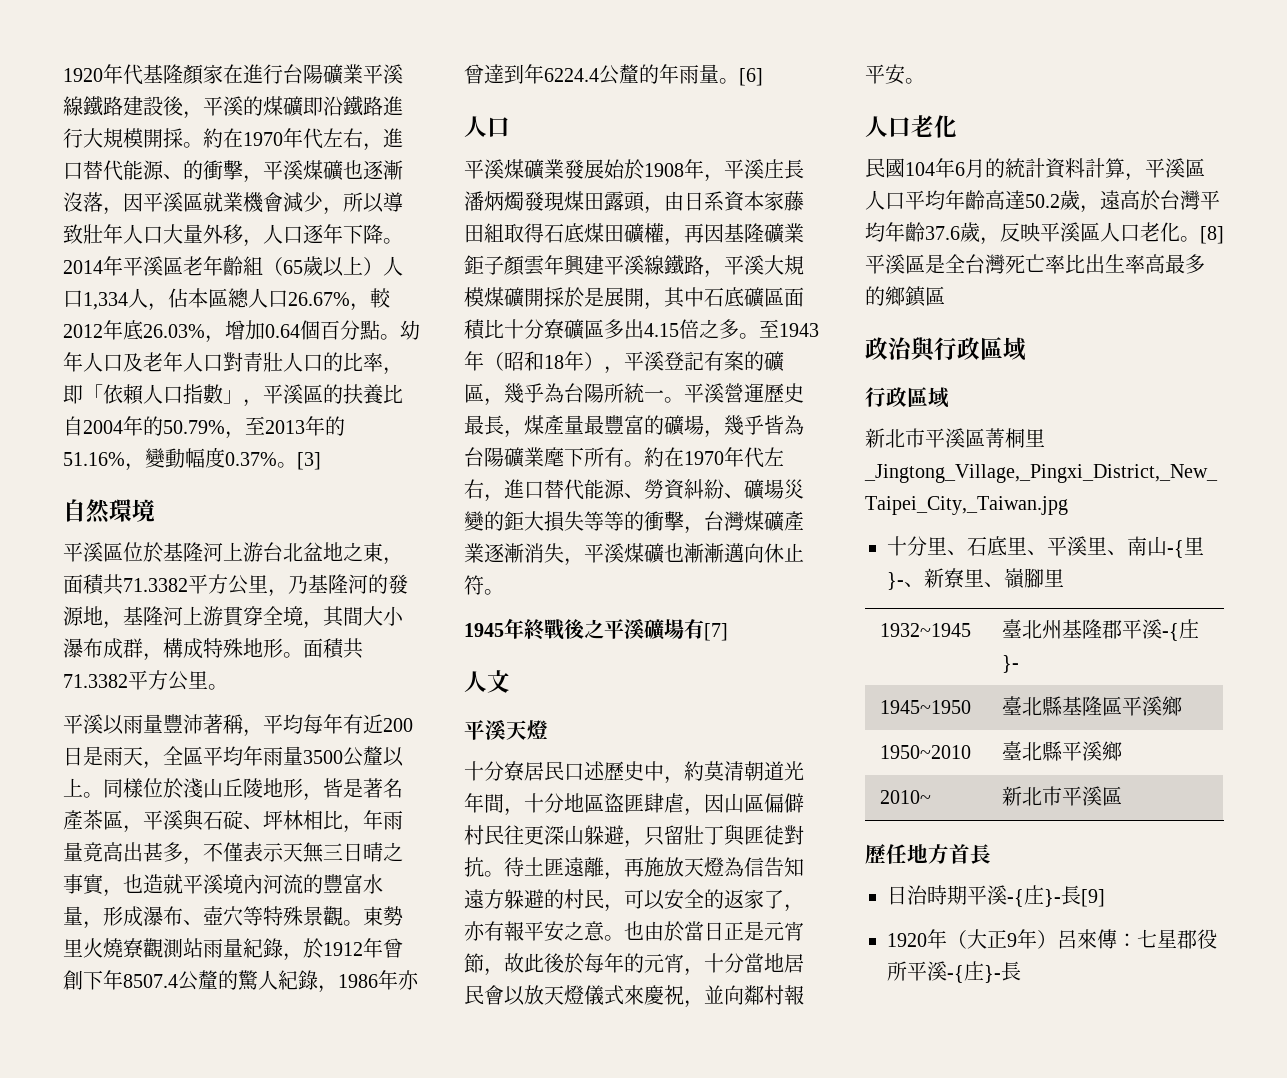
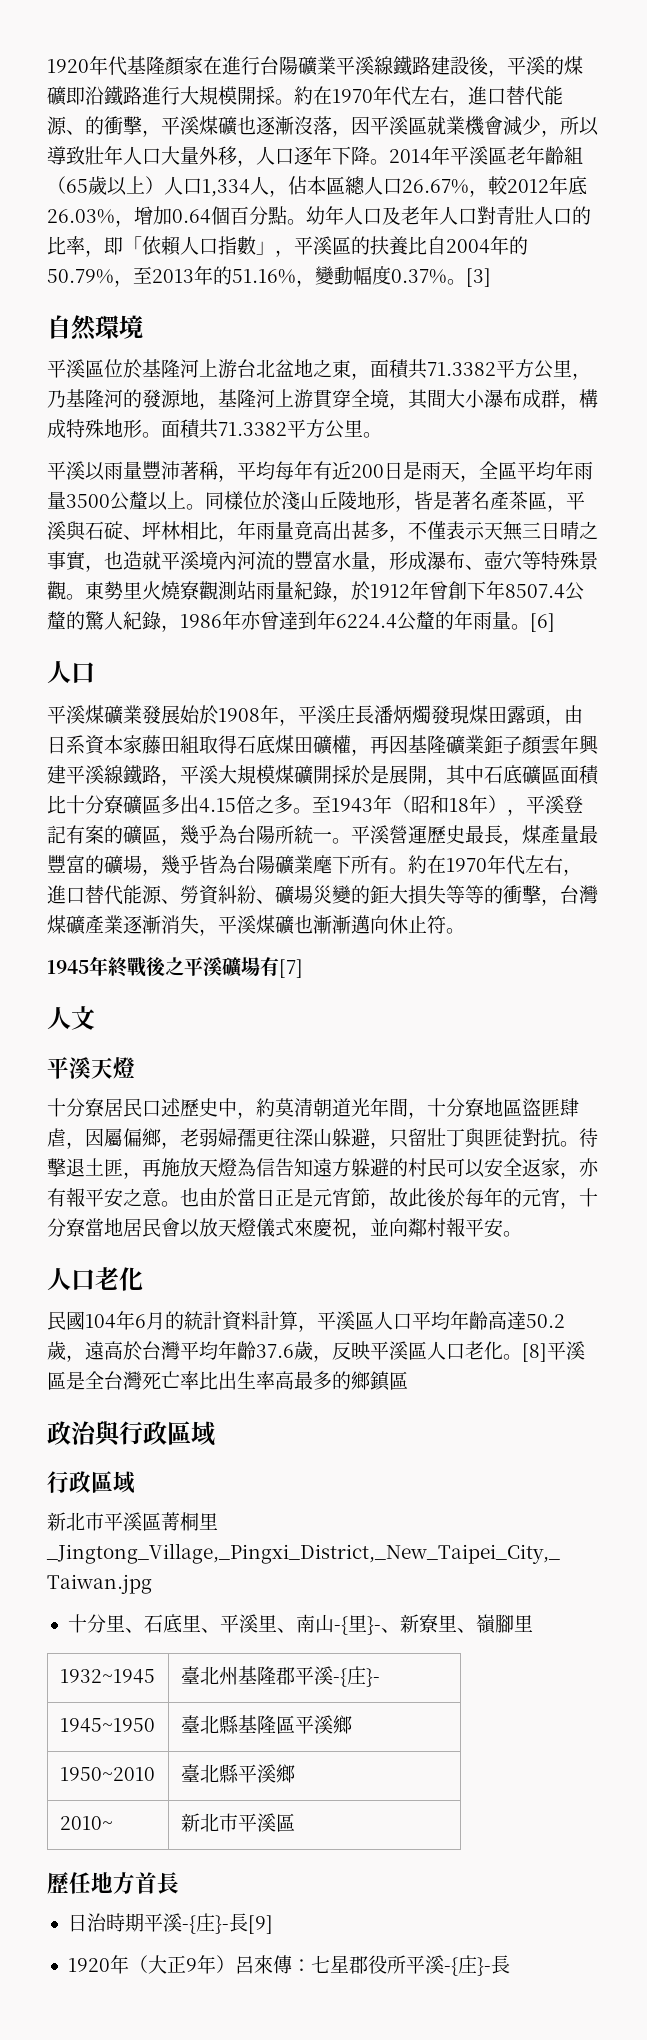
(564, 803) none -> [465,1098,484,1117] 寮
[724,793,804,813] [464,825,544,845] 山區偏僻村民往更 -> [104,1128,294,1149] 屬偏鄉，老弱婦孺更往
[524,857,604,877] 土匪遠離 -> [47,1158,123,1177] 擊退土匪
[604,904,624,912] ， -> (446, 1167) none
[704,889,784,909] 的返家了 -> [522,1158,560,1177] 返家
(744, 963) none -> [66,1218,85,1237] 寮

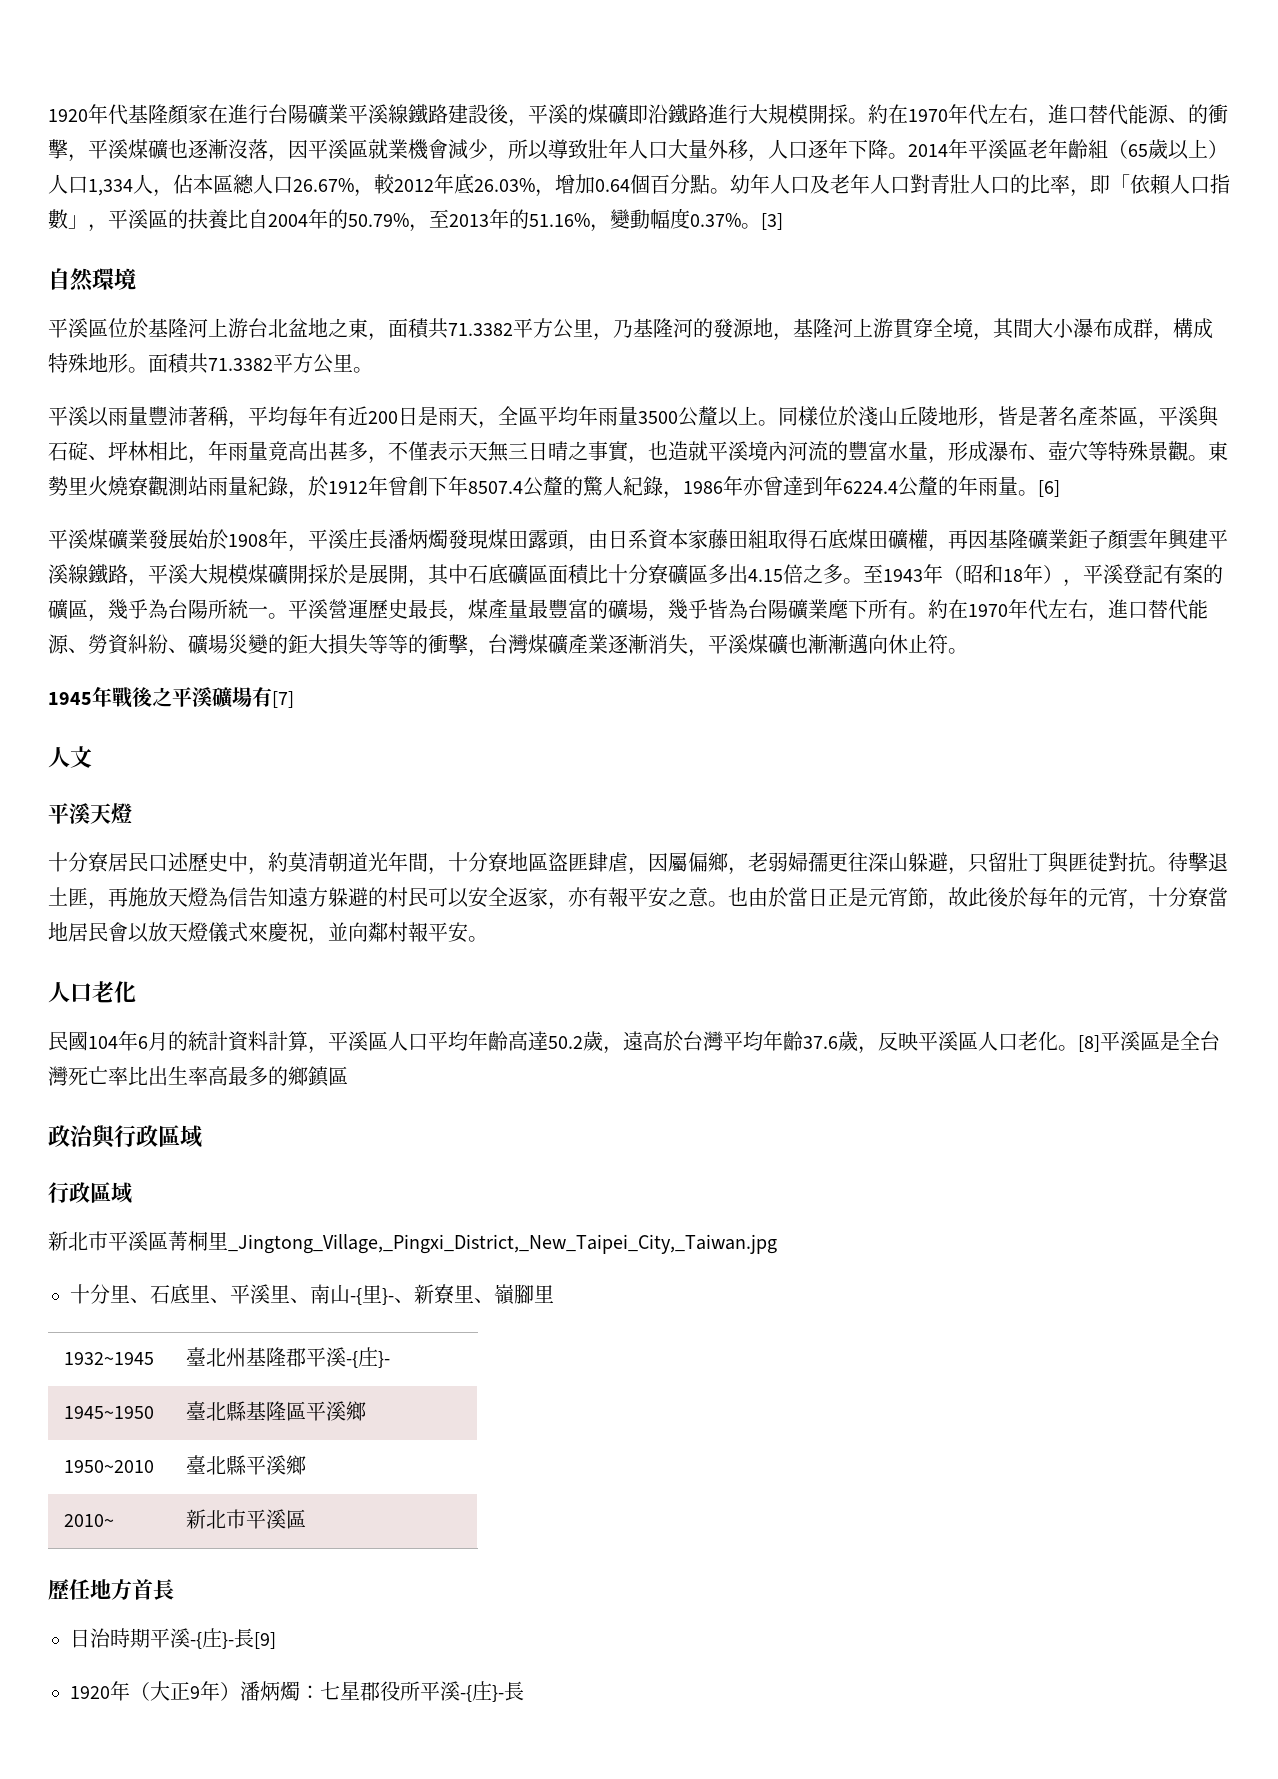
[47,661,95,684] // 人口 -> (1060, 488) none
[108,957,127,977] 終 -> (112, 696) none
[234,1955,292,1974] 呂來傳 -> [240,1681,300,1701] 潘炳燭

